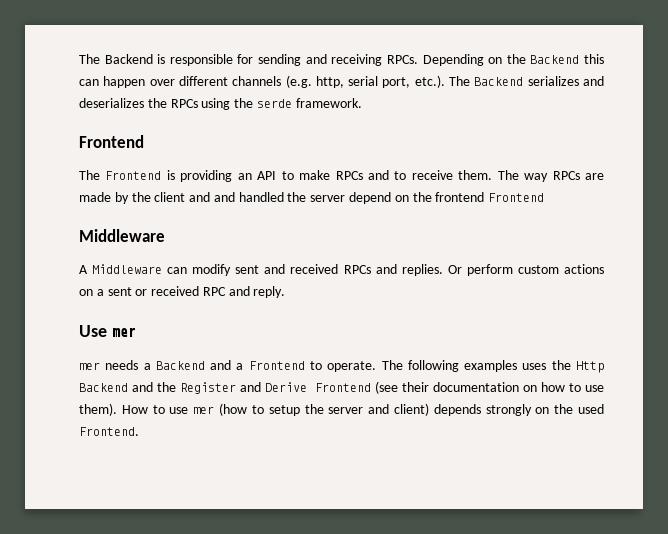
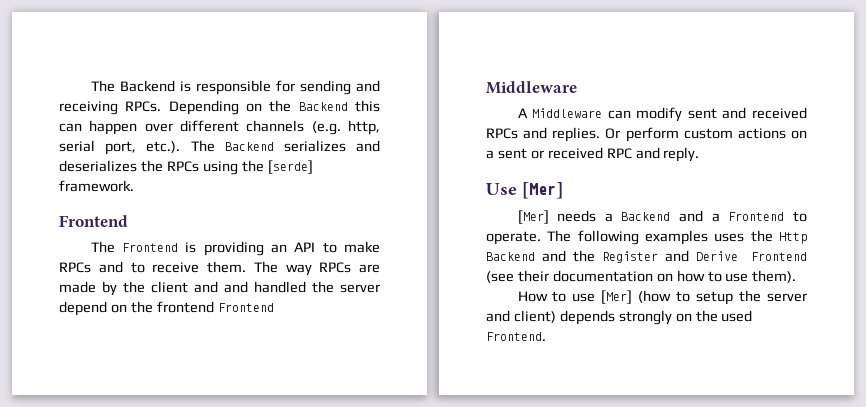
[256,99,292,108] serde -> [267,160,313,174] [serde]
[111,327,136,337] [79,362,100,370] mer // mer -> [522,182,563,199] [517,210,549,224] [Mer] // [Mer]
(117, 409) none -> (797, 276) //
[193,406,215,414] mer -> [601,290,633,304] [Mer]

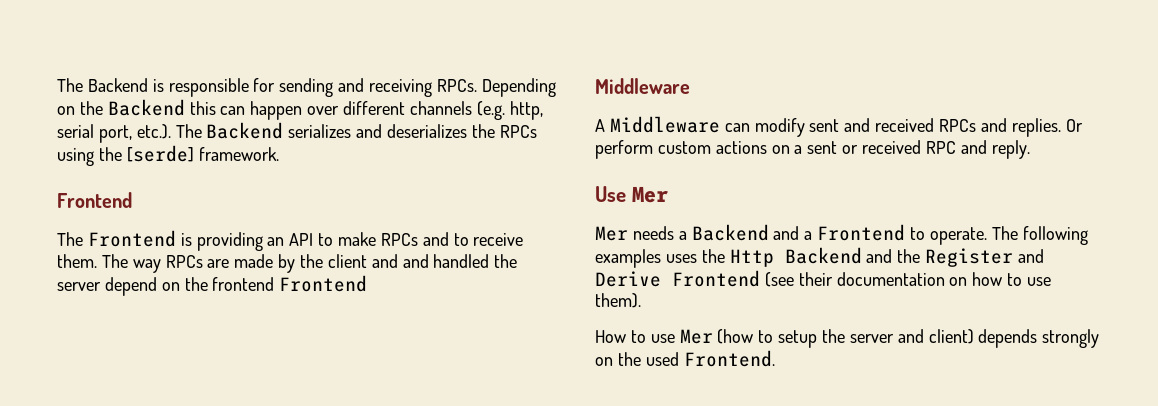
[522,182,563,199] [517,210,549,224] [Mer] // [Mer] -> [631,186,668,203] [595,226,628,241] Mer // Mer
[601,290,633,304] [Mer] -> [679,329,713,344] Mer

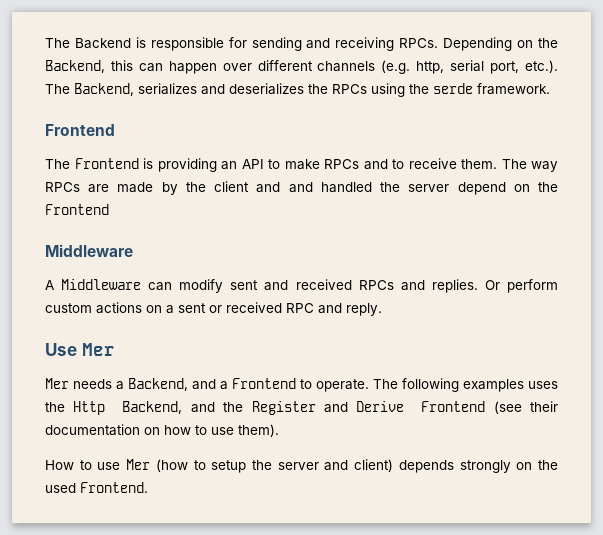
[107,99,185,116] Backend -> [45,60,105,73] Backend,
[206,122,284,139] Backend -> [74,83,134,96] Backend,
[126,145,194,162] [serde] -> [433,83,473,94] serde
[212,277,275,291] frontend -> (558, 187) none
[691,224,769,241] Backend -> [128,378,188,391] Backend,
[784,247,862,264] Backend -> [122,401,183,414] Backend,

